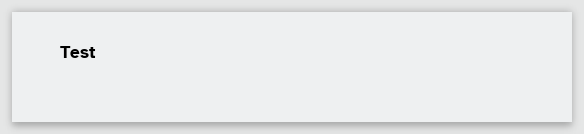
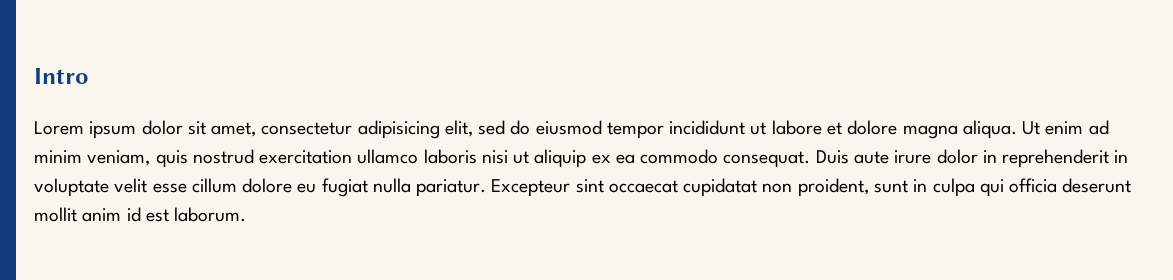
[60,46,96,58] Test -> [34,68,89,84] [34,120,1109,139] [34,149,1129,168] [34,178,1132,197] [34,207,247,222] Intro // Lorem ipsum dolor sit amet, consectetur adipisicing elit, sed do eiusmod tempor incididunt ut labore et dolore magna aliqua. Ut enim ad minim veniam, quis nostrud exercitation ullamco laboris nisi ut aliquip ex ea commodo consequat. Duis aute irure dolor in reprehenderit in voluptate velit esse cillum dolore eu fugiat nulla pariatur. Excepteur sint occaecat cupidatat non proident, sunt in culpa qui officia deserunt mollit anim id est laborum.

